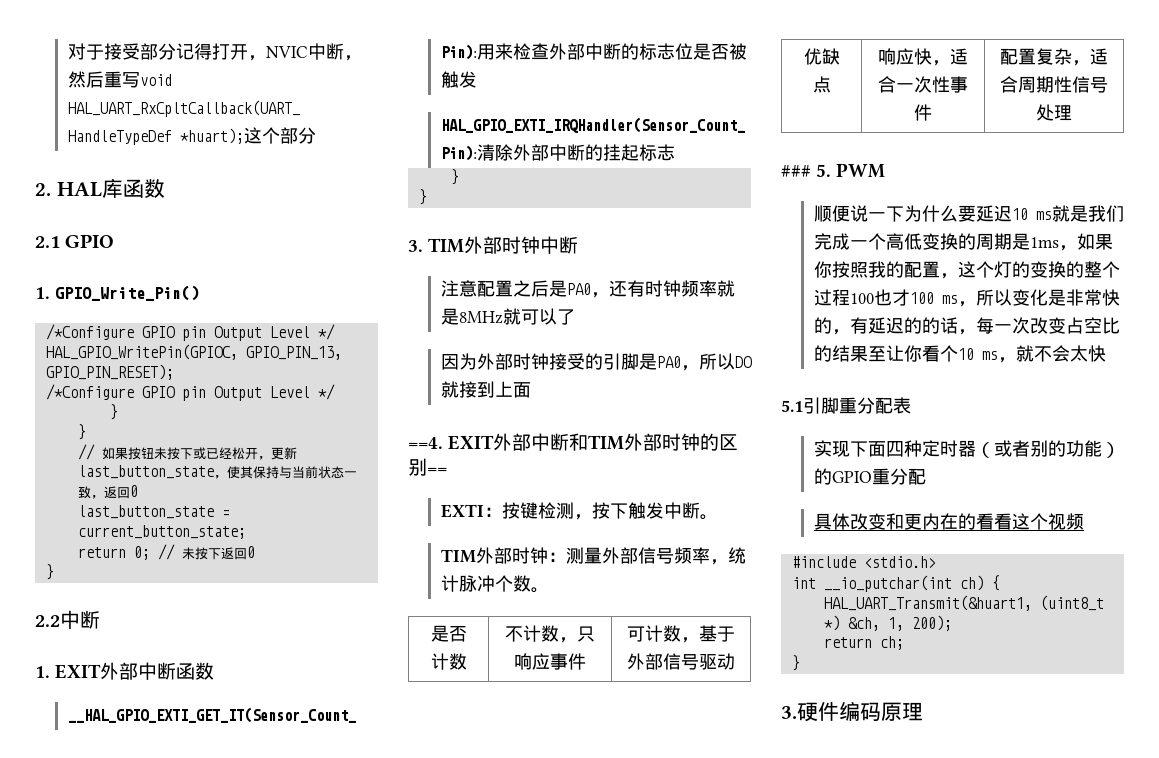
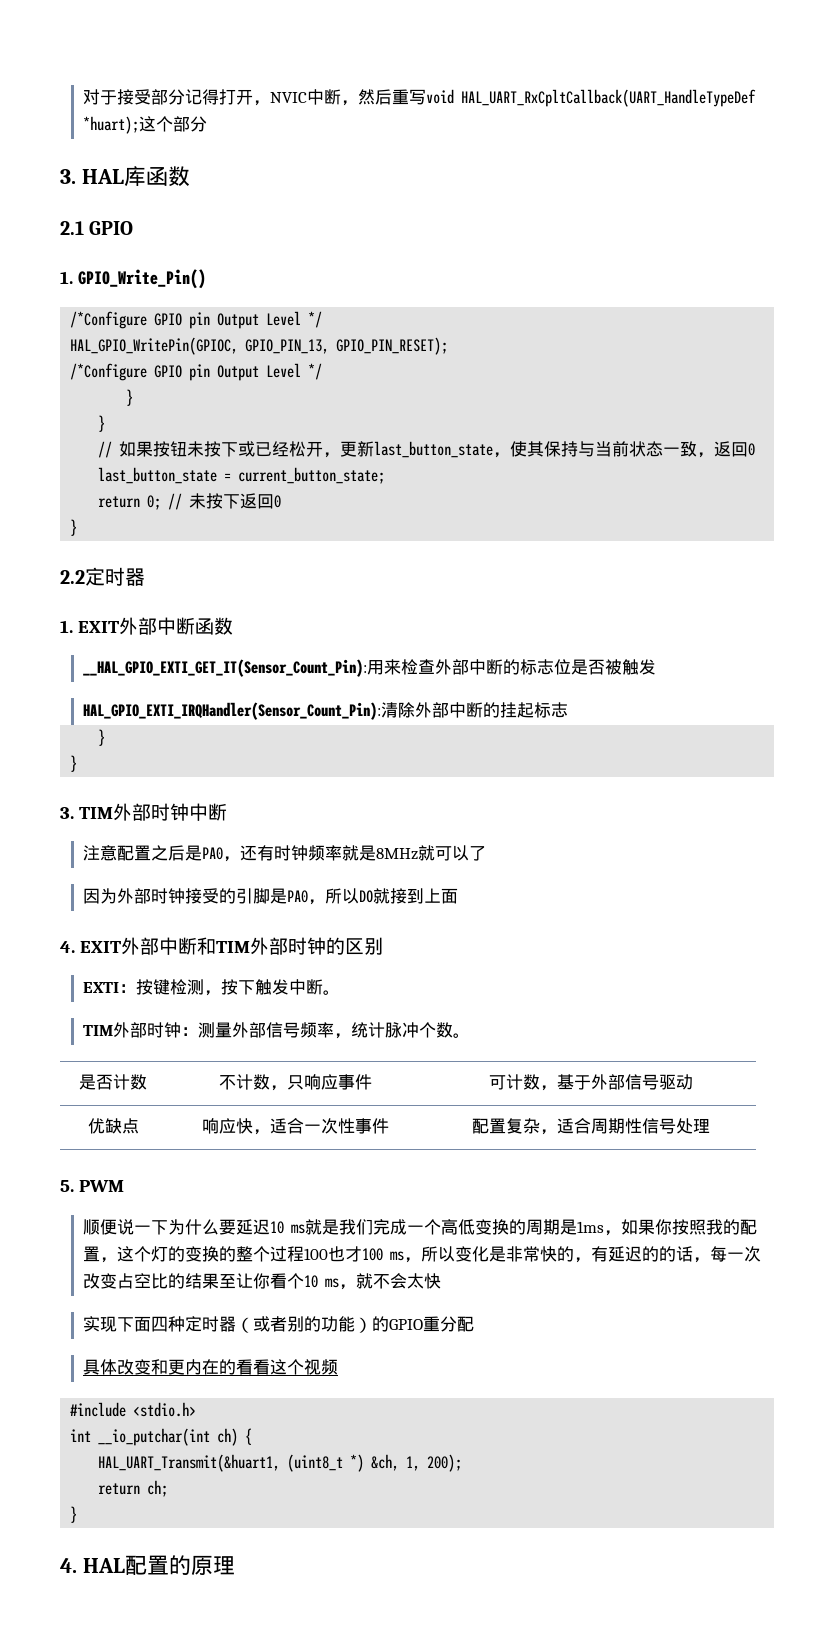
[35,183,51,196] 2. -> [60,169,76,184] 3.
[60,610,100,629] 中断 -> [85,567,145,586] 定时器
[408,437,443,449] ==4. -> [60,941,75,953] 4.
[427,467,447,474] == -> (383, 946) none
[781,165,811,177] ### -> (710, 1125) none
[781,397,911,414] // 5.1引脚重分配表 -> (442, 1281) none
[781,701,881,722] 3.硬件编码 -> [60,1555,191,1575] 4. HAL配置的

